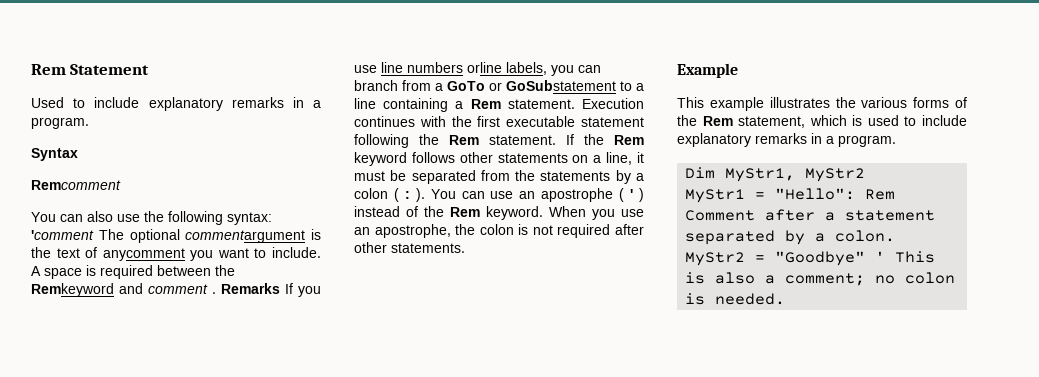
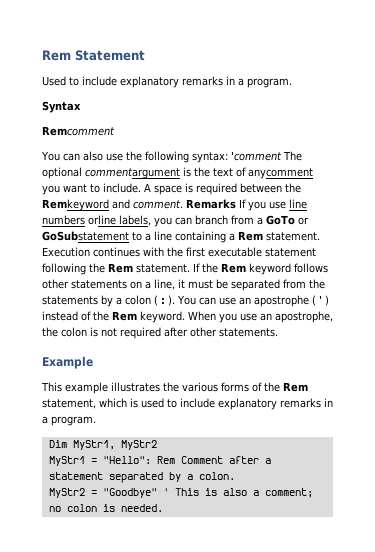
[148,284,216,294] comment . -> [133,200,183,209] comment.

